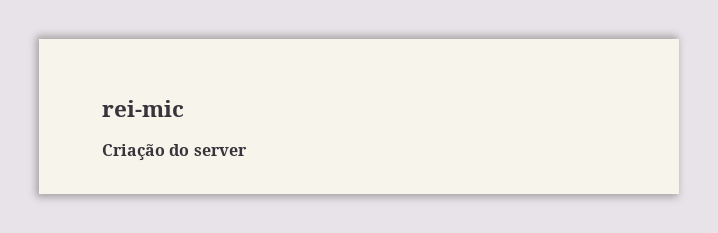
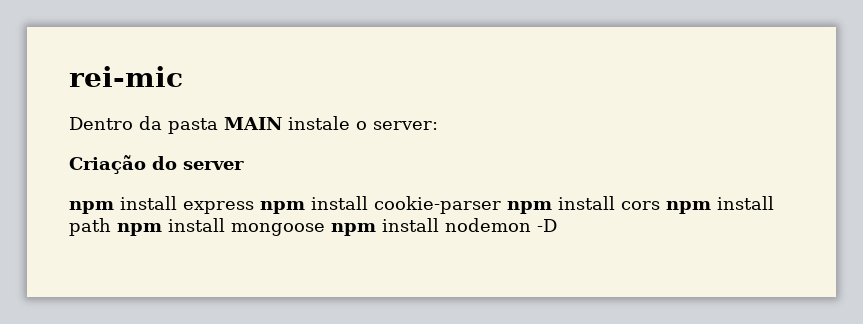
[102,144,247,161] Criação do server -> [69,116,438,134] [69,155,244,174] [69,196,774,214] [69,218,557,236] Dentro da pasta MAIN instale o server: // Criação do server // npm install express npm install cookie-parser npm install cors npm install path npm install mongoose npm install nodemon -D

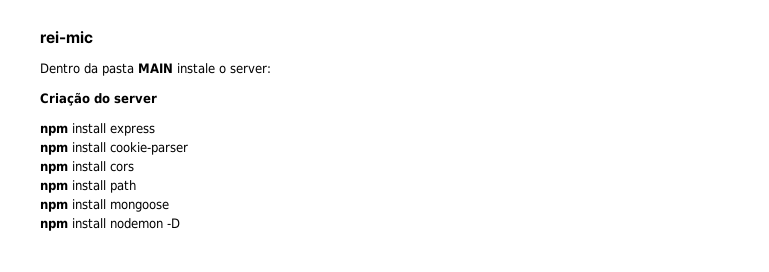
(254, 207) none -> (155, 130) //
(501, 205) none -> (188, 148) //
(660, 205) none -> (134, 167) //
(111, 227) none -> (136, 186) //
(325, 229) none -> (169, 206) //

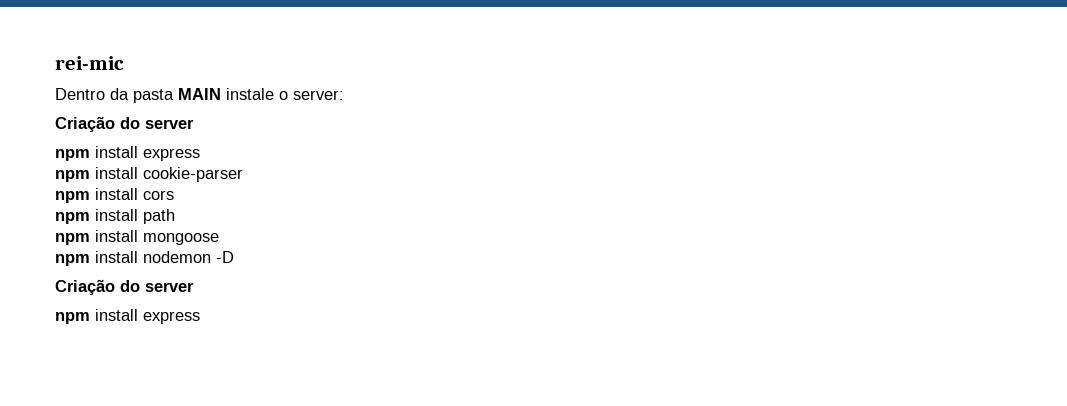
(180, 223) none -> [55,279,194,295] [55,309,200,324] // Criação do server // npm install express

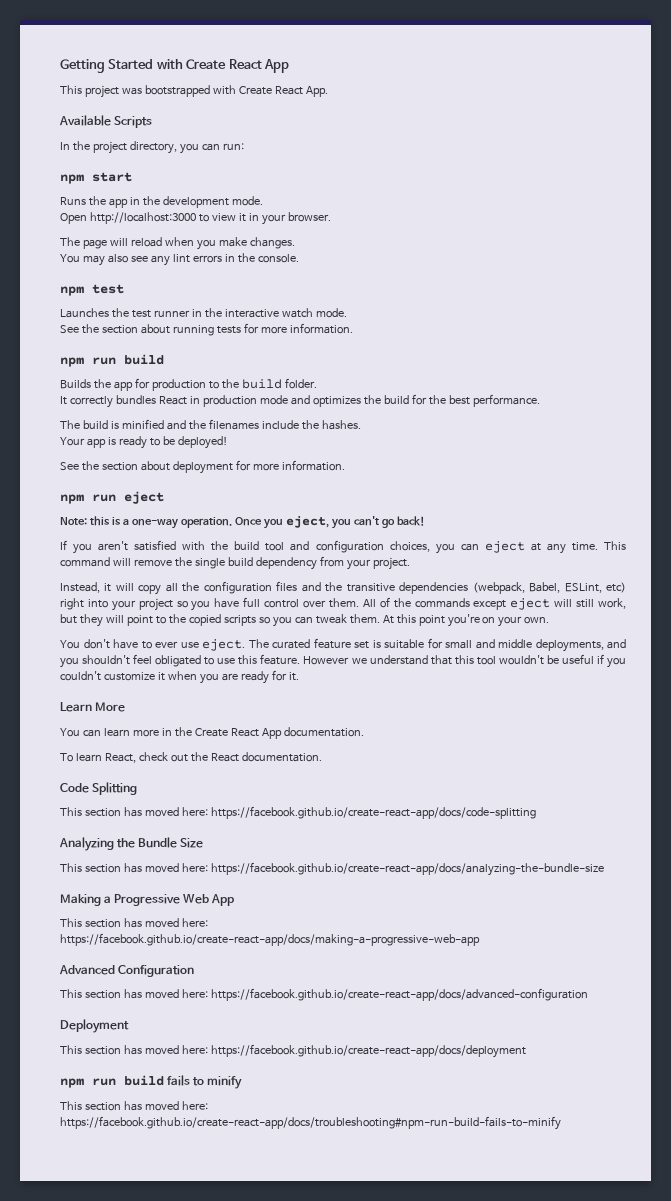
[55,56,124,70] [55,88,344,103] [55,116,194,132] [55,146,200,161] [55,167,243,182] [55,188,174,203] [55,209,175,224] [55,230,219,245] [55,251,234,266] [55,279,194,295] [55,309,200,324] rei-mic // Dentro da pasta MAIN instale o server: // Criação do server // npm install express // npm install cookie-parser // npm install cors // npm install path // npm install mongoose // npm install nodemon -D // Criação do server // npm install express -> [60,59,289,73] [60,85,328,98] [59,115,153,128] [60,141,244,154] [60,172,132,184] [60,196,263,208] [60,212,331,225] [60,237,295,250] [60,253,299,266] [60,284,124,296] [60,308,347,318] [60,323,353,336] [60,354,164,367] [60,378,317,391] [60,394,540,408] [60,419,361,430] [60,436,228,449] [60,460,345,474] [60,491,164,504] [60,516,425,529] [60,540,626,554] [60,556,410,570] [60,581,627,595] [60,597,627,611] [60,614,550,627] [60,638,626,652] [60,654,626,668] [60,670,299,684] [60,702,126,712] [60,727,364,739] [60,752,322,763] [60,782,138,795] [60,806,536,819] [59,837,204,851] [60,862,604,876] [60,894,235,906] [60,918,208,928] [60,933,480,946] [59,965,195,977] [60,988,588,1001] [60,1019,129,1033] [60,1044,526,1058] [60,1075,243,1089] [60,1101,208,1111] [60,1116,561,1130] Getting Started with Create React App // This project was bootstrapped with Create React App. // Available Scripts // In the project directory, you can run: // npm start // Runs the app in the development mode. // Open http://localhost:3000 to view it in your browser. // The page will reload when you make changes. // You may also see any lint errors in the console. // npm test // Launches the test runner in the interactive watch mode. // See the section about running tests for more information. // npm run build // Builds the app for production to the build folder. // It correctly bundles React in production mode and optimizes the build for the best performance. // The build is minified and the filenames include the hashes. // Your app is ready to be deployed! // See the section about deployment for more information. // npm run eject // Note: this is a one-way operation. Once you eject, you can't go back! // If you aren't satisfied with the build tool and configuration choices, you can eject at any time. This command will remove the single build dependency from your project. // Instead, it will copy all the configuration files and the transitive dependencies (webpack, Babel, ESLint, etc) right into your project so you have full control over them. All of the commands except eject will still work, but they will point to the copied scripts so you can tweak them. At this point you're on your own. // You don't have to ever use eject. The curated feature set is suitable for small and middle deployments, and you shouldn't feel obligated to use this feature. However we understand that this tool wouldn't be useful if you couldn't customize it when you are ready for it. // Learn More // You can learn more in the Create React App documentation. // To learn React, check out the React documentation. // Code Splitting // This section has moved here: https://facebook.github.io/create-react-app/docs/code-splitting // Analyzing the Bundle Size // This section has moved here: https://facebook.github.io/create-react-app/docs/analyzing-the-bundle-size // Making a Progressive Web App // This section has moved here: https://facebook.github.io/create-react-app/docs/making-a-progressive-web-app // Advanced Configuration // This section has moved here: https://facebook.github.io/create-react-app/docs/advanced-configuration // Deployment // This section has moved here: https://facebook.github.io/create-react-app/docs/deployment // npm run build fails to minify // This section has moved here: https://facebook.github.io/create-react-app/docs/troubleshooting#npm-run-build-fails-to-minify

